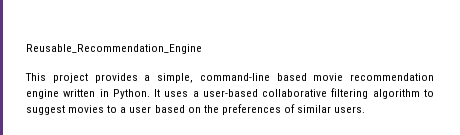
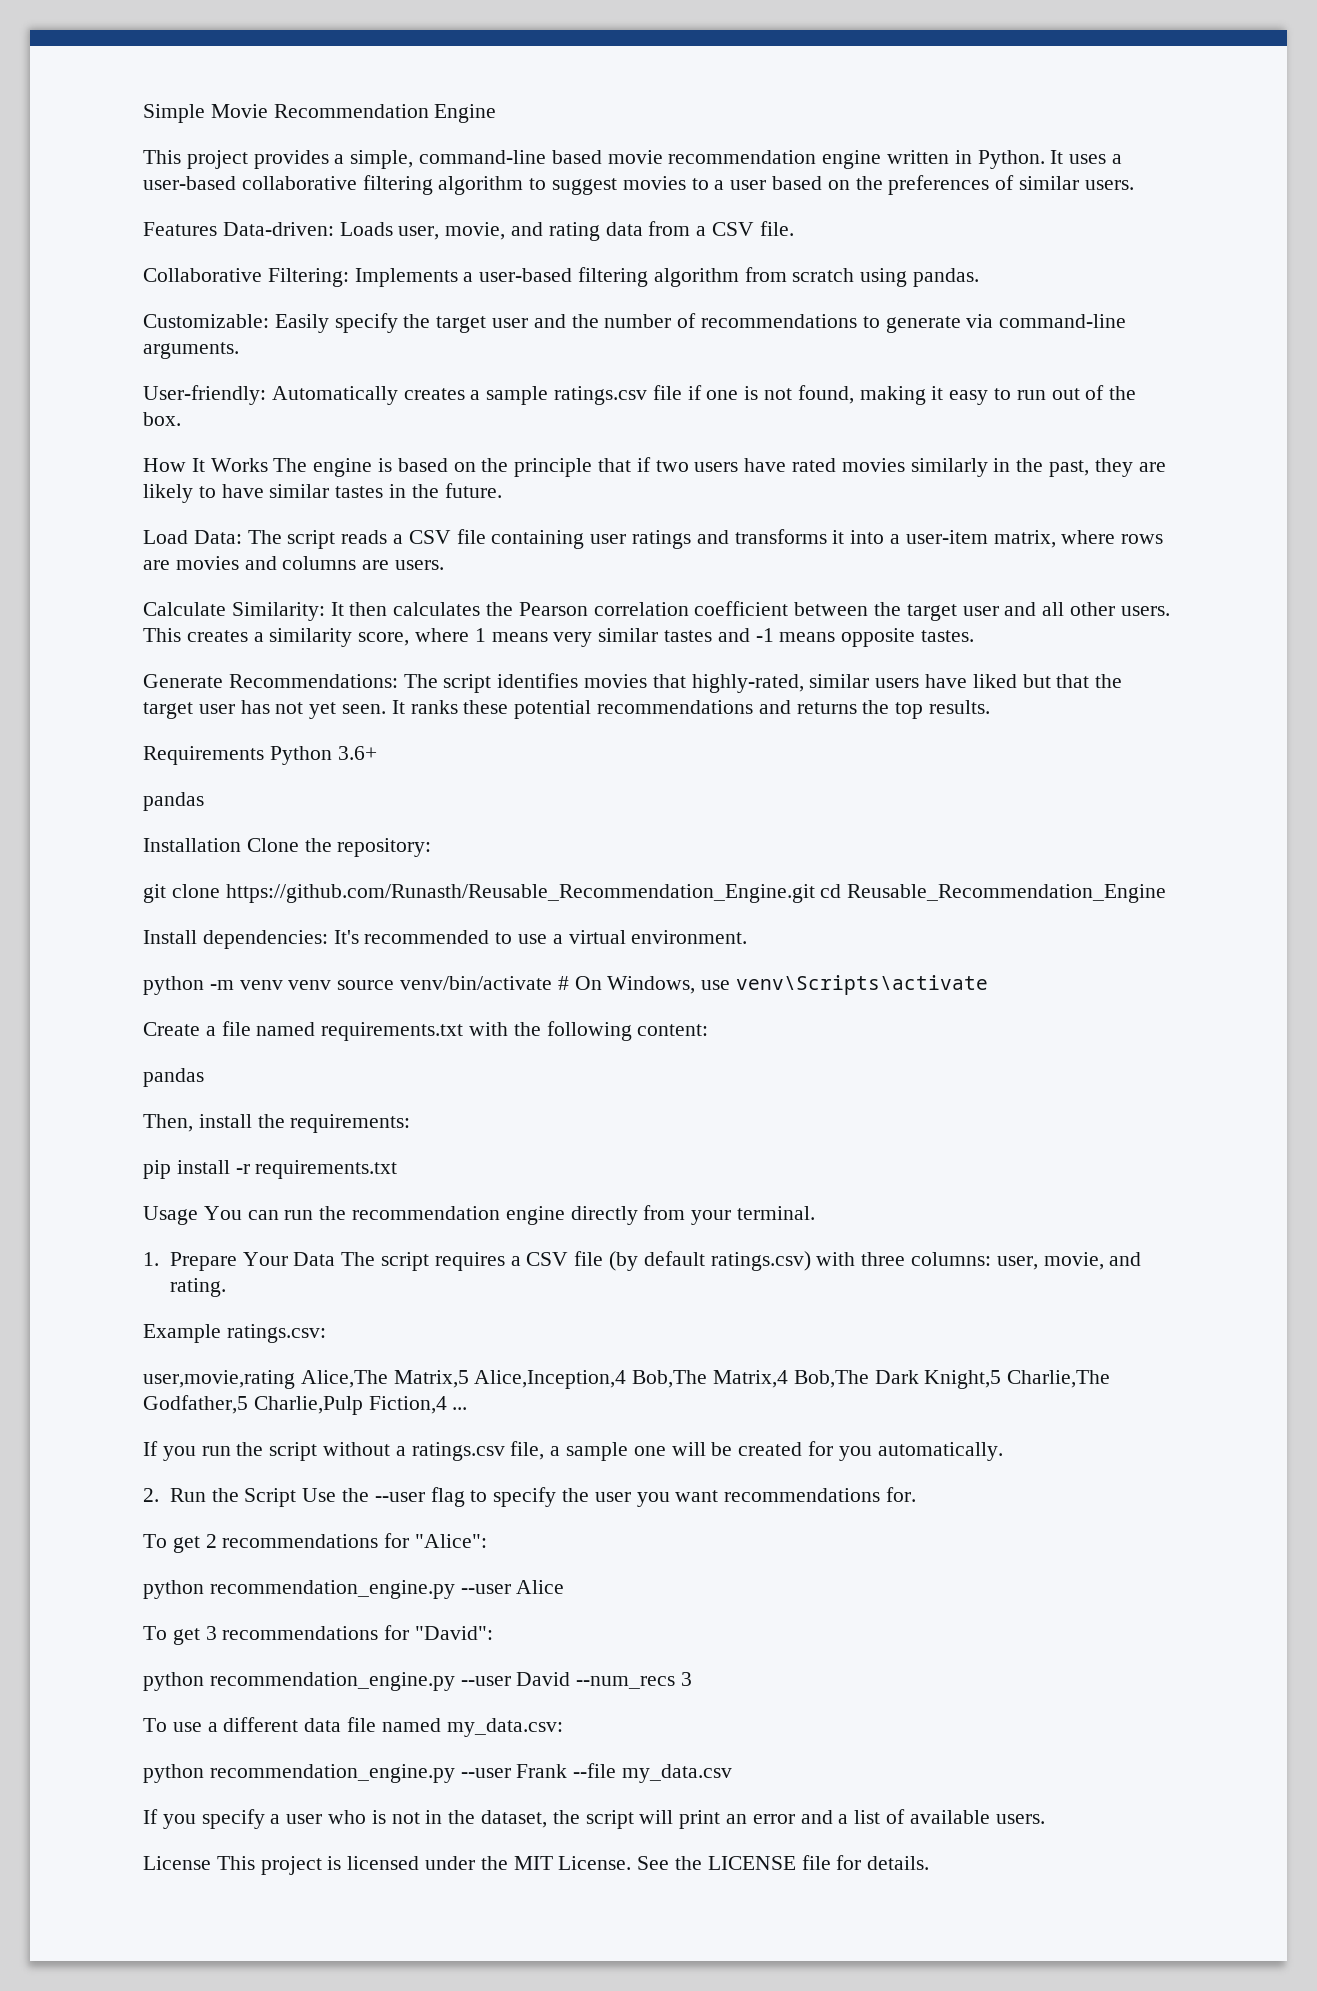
[26,44,202,54] Reusable_Recommendation_Engine -> [143,104,497,123] Simple Movie Recommendation Engine
(366, 109) none -> [143,221,794,241] [143,267,980,287] [143,313,1127,333] [143,342,239,359] [143,385,1137,405] [143,412,181,426] [143,457,1166,477] [143,483,502,503] [143,529,1164,549] [143,556,445,570] [143,601,1170,621] [143,628,975,647] [143,673,1123,693] [143,700,991,719] [143,746,377,765] [143,792,204,811] [143,838,432,857] [143,884,1167,903] [143,930,748,949] [143,975,989,995] [143,1021,709,1041] [143,1068,204,1087] [143,1114,411,1133] [143,1160,398,1179] [143,1205,816,1225] [143,1251,1142,1271] [169,1278,226,1297] [143,1324,326,1343] [143,1370,1111,1389] [143,1395,468,1415] [143,1441,1003,1461] [143,1487,917,1507] [143,1533,488,1553] [143,1580,565,1599] [143,1625,494,1645] [143,1672,693,1691] [143,1717,563,1737] [143,1763,733,1783] [143,1809,1045,1829] [143,1855,930,1875] // Features Data-driven: Loads user, movie, and rating data from a CSV file. // Collaborative Filtering: Implements a user-based filtering algorithm from scratch using pandas. // Customizable: Easily specify the target user and the number of recommendations to generate via command-line arguments. // User-friendly: Automatically creates a sample ratings.csv file if one is not found, making it easy to run out of the box. // How It Works The engine is based on the principle that if two users have rated movies similarly in the past, they are likely to have similar tastes in the future. // Load Data: The script reads a CSV file containing user ratings and transforms it into a user-item matrix, where rows are movies and columns are users. // Calculate Similarity: It then calculates the Pearson correlation coefficient between the target user and all other users. This creates a similarity score, where 1 means very similar tastes and -1 means opposite tastes. // Generate Recommendations: The script identifies movies that highly-rated, similar users have liked but that the target user has not yet seen. It ranks these potential recommendations and returns the top results. // Requirements Python 3.6+ // pandas // Installation Clone the repository: // git clone https://github.com/Runasth/Reusable_Recommendation_Engine.git cd Reusable_Recommendation_Engine // Install dependencies: It's recommended to use a virtual environment. // python -m venv venv source venv/bin/activate # On Windows, use venv\Scripts\activate // Create a file named requirements.txt with the following content: // pandas // Then, install the requirements: // pip install -r requirements.txt // Usage You can run the recommendation engine directly from your terminal. // 1. Prepare Your Data The script requires a CSV file (by default ratings.csv) with three columns: user, movie, and rating. // Example ratings.csv: // user,movie,rating Alice,The Matrix,5 Alice,Inception,4 Bob,The Matrix,4 Bob,The Dark Knight,5 Charlie,The Godfather,5 Charlie,Pulp Fiction,4 ... // If you run the script without a ratings.csv file, a sample one will be created for you automatically. // 2. Run the Script Use the --user flag to specify the user you want recommendations for. // To get 2 recommendations for "Alice": // python recommendation_engine.py --user Alice // To get 3 recommendations for "David": // python recommendation_engine.py --user David --num_recs 3 // To use a different data file named my_data.csv: // python recommendation_engine.py --user Frank --file my_data.csv // If you specify a user who is not in the dataset, the script will print an error and a list of available users. // License This project is licensed under the MIT License. See the LICENSE file for details.

